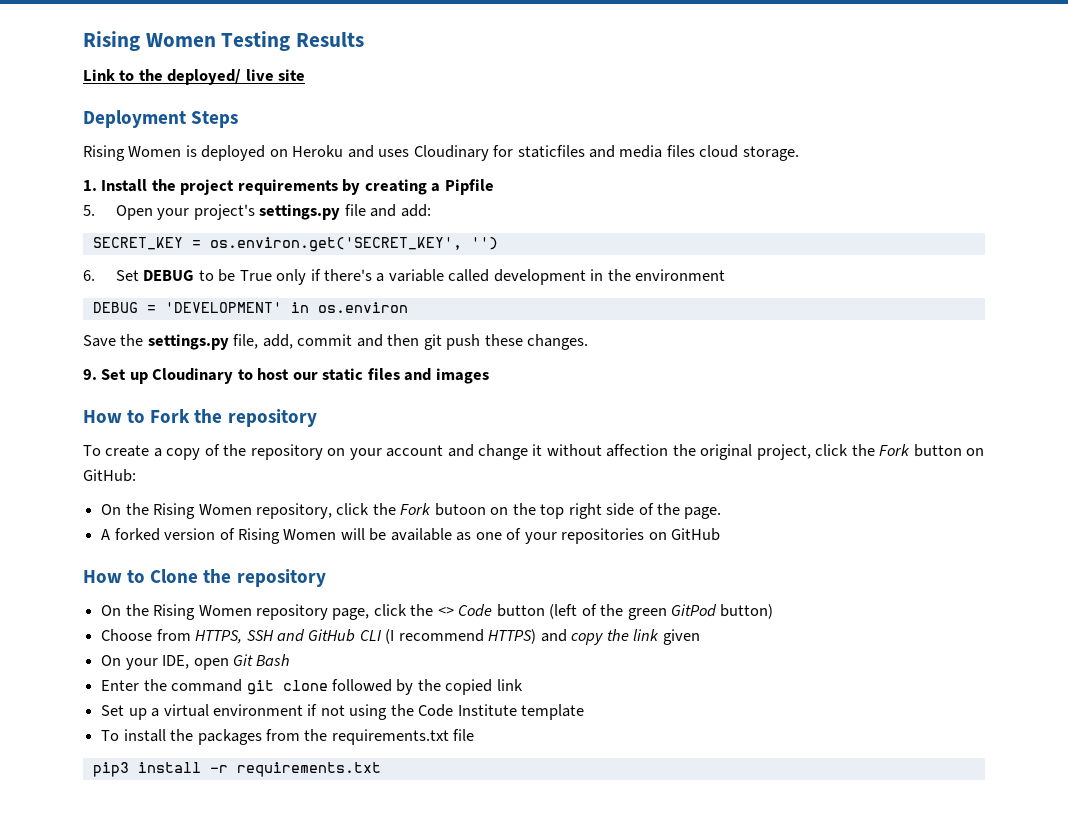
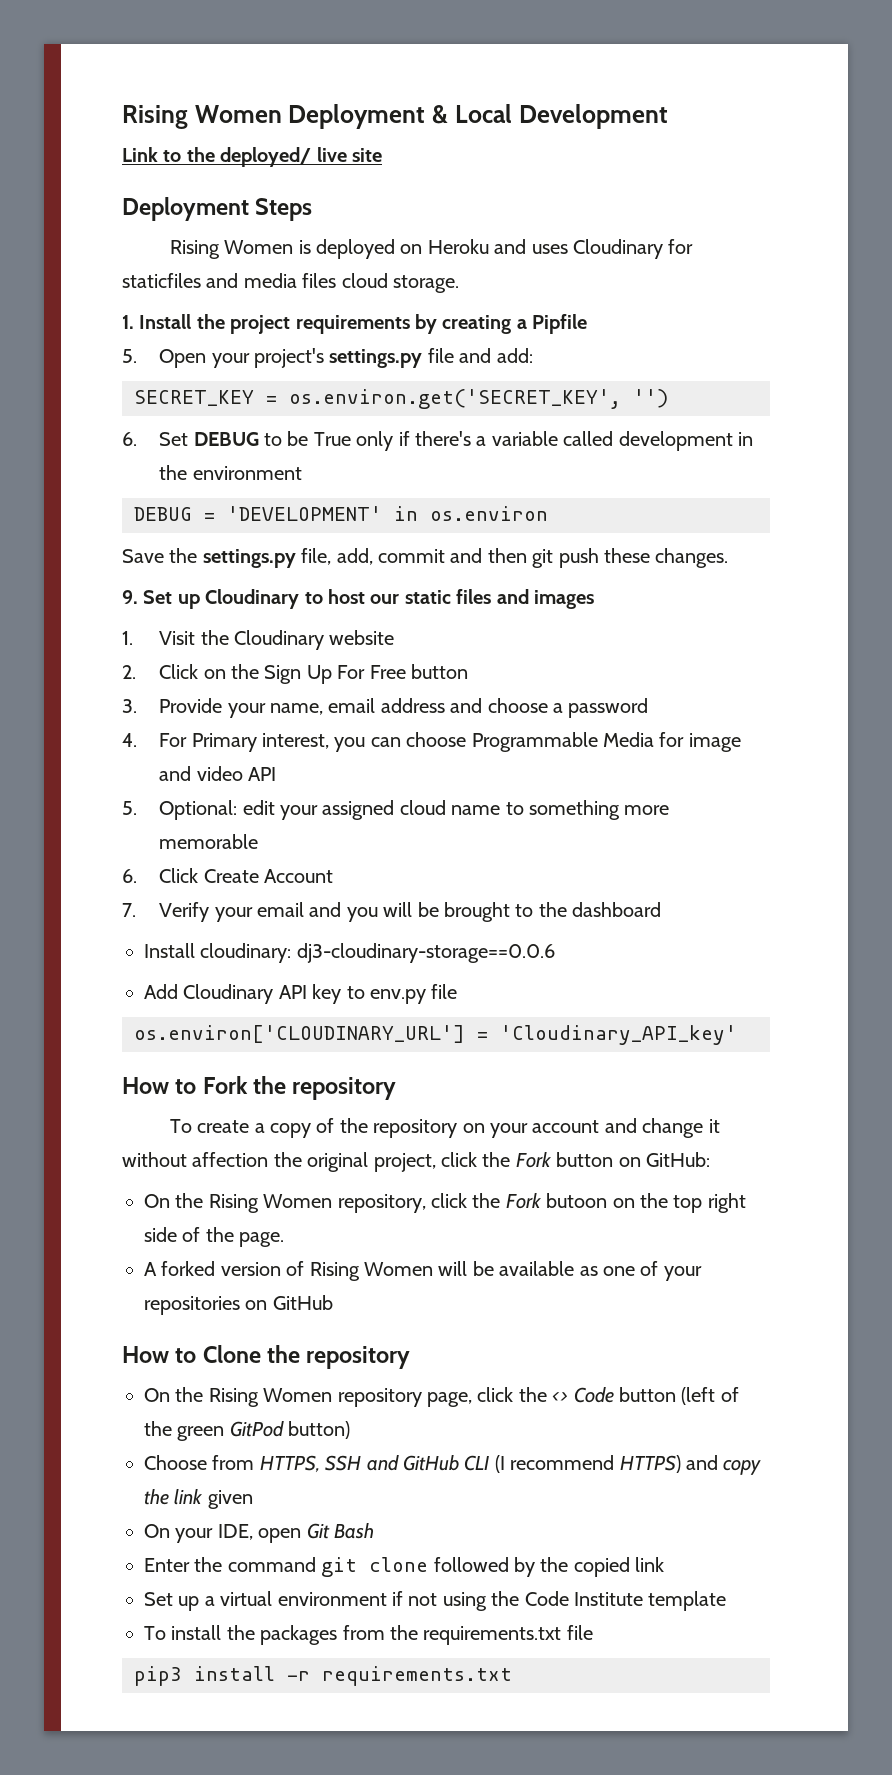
[83,31,365,51] Rising Women Testing Results -> [122,104,668,129] Rising Women Deployment & Local Development
(489, 376) none -> [122,630,395,650] [122,664,468,684] [122,698,649,718] [122,732,741,752] [159,766,276,781] [122,800,670,820] [159,834,259,849] [122,868,333,883] [122,902,662,922] [144,943,555,963] [144,984,458,1004] [134,1025,737,1045] // 1. Visit the Cloudinary website // 2. Click on the Sign Up For Free button // 3. Provide your name, email address and choose a password // 4. For Primary interest, you can choose Programmable Media for image and video API // 5. Optional: edit your assigned cloud name to something more memorable // 6. Click Create Account // 7. Verify your email and you will be brought to the dashboard // Install cloudinary: dj3-cloudinary-storage==0.0.6 // Add Cloudinary API key to env.py file // os.environ['CLOUDINARY_URL'] = 'Cloudinary_API_key'

